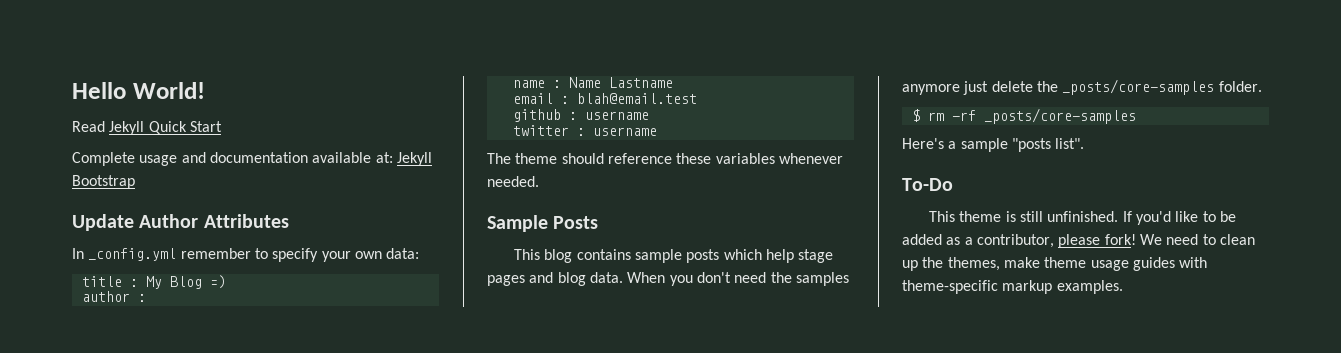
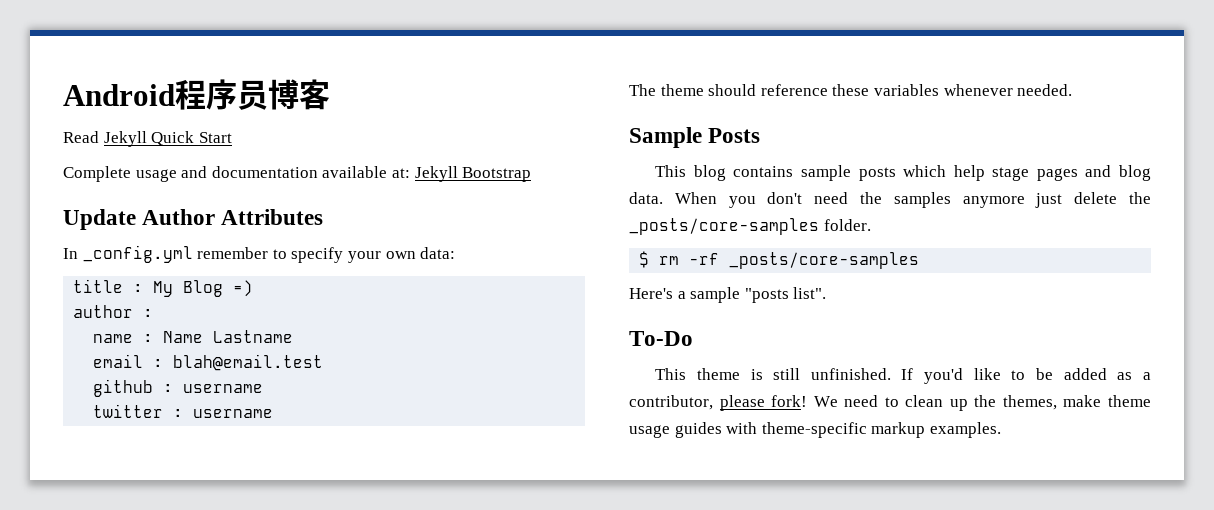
[72,82,205,99] Hello World! -> [63,79,330,110] Android程序员博客

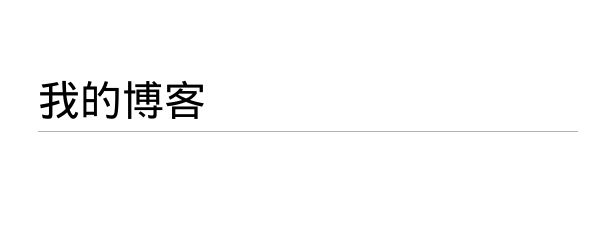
[63,79,268,110] Android程序员 -> [38,80,122,119] 我的
[63,131,232,147] [63,166,532,182] [63,209,324,230] [63,245,456,263] [73,279,254,297] [73,305,154,318] [93,330,294,343] [93,354,324,371] [93,379,264,397] [93,404,274,418] [629,84,1073,96] [629,127,761,148] [655,165,1151,181] [629,192,1151,208] [629,218,871,235] [639,251,920,269] [629,287,827,303] [629,331,693,346] [655,368,1151,384] [629,395,1151,411] [629,422,1001,438] // Read Jekyll Quick Start // Complete usage and documentation available at: Jekyll Bootstrap // Update Author Attributes // In _config.yml remember to specify your own data: // title : My Blog =) // author : // name : Name Lastname // email : blah@email.test // github : username // twitter : username // The theme should reference these variables whenever needed. // Sample Posts // This blog contains sample posts which help stage pages and blog data. When you don't need the samples anymore just delete the _posts/core-samples folder. // $ rm -rf _posts/core-samples // Here's a sample "posts list". // To-Do // This theme is still unfinished. If you'd like to be added as a contributor, please fork! We need to clean up the themes, make theme usage guides with theme-specific markup examples. -> (206, 99) none

